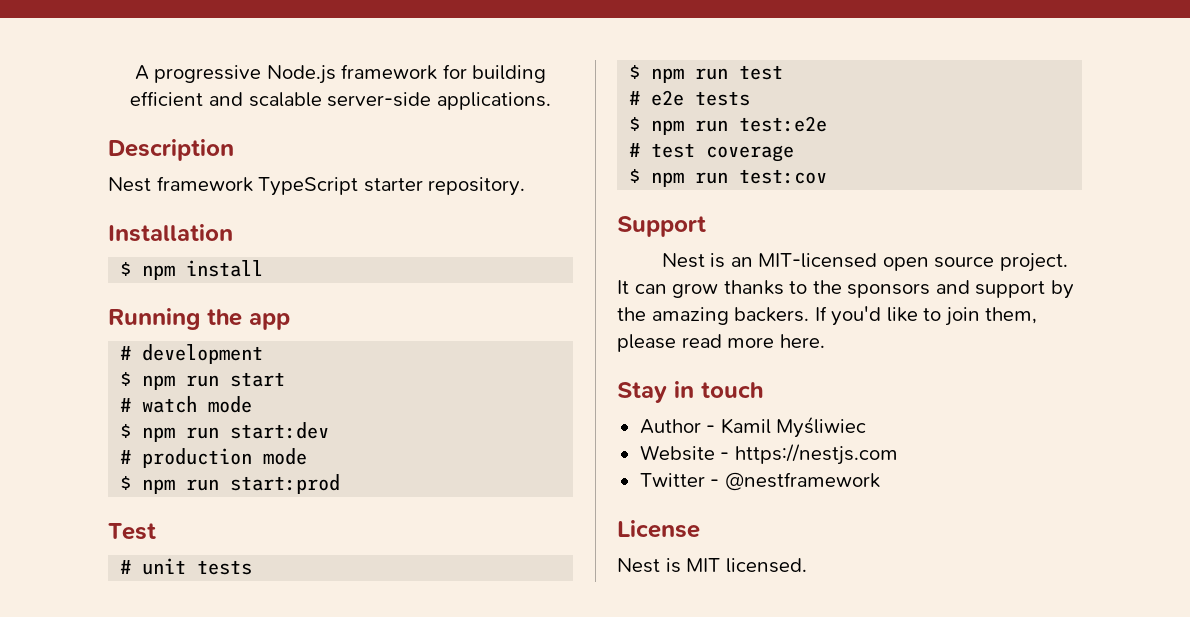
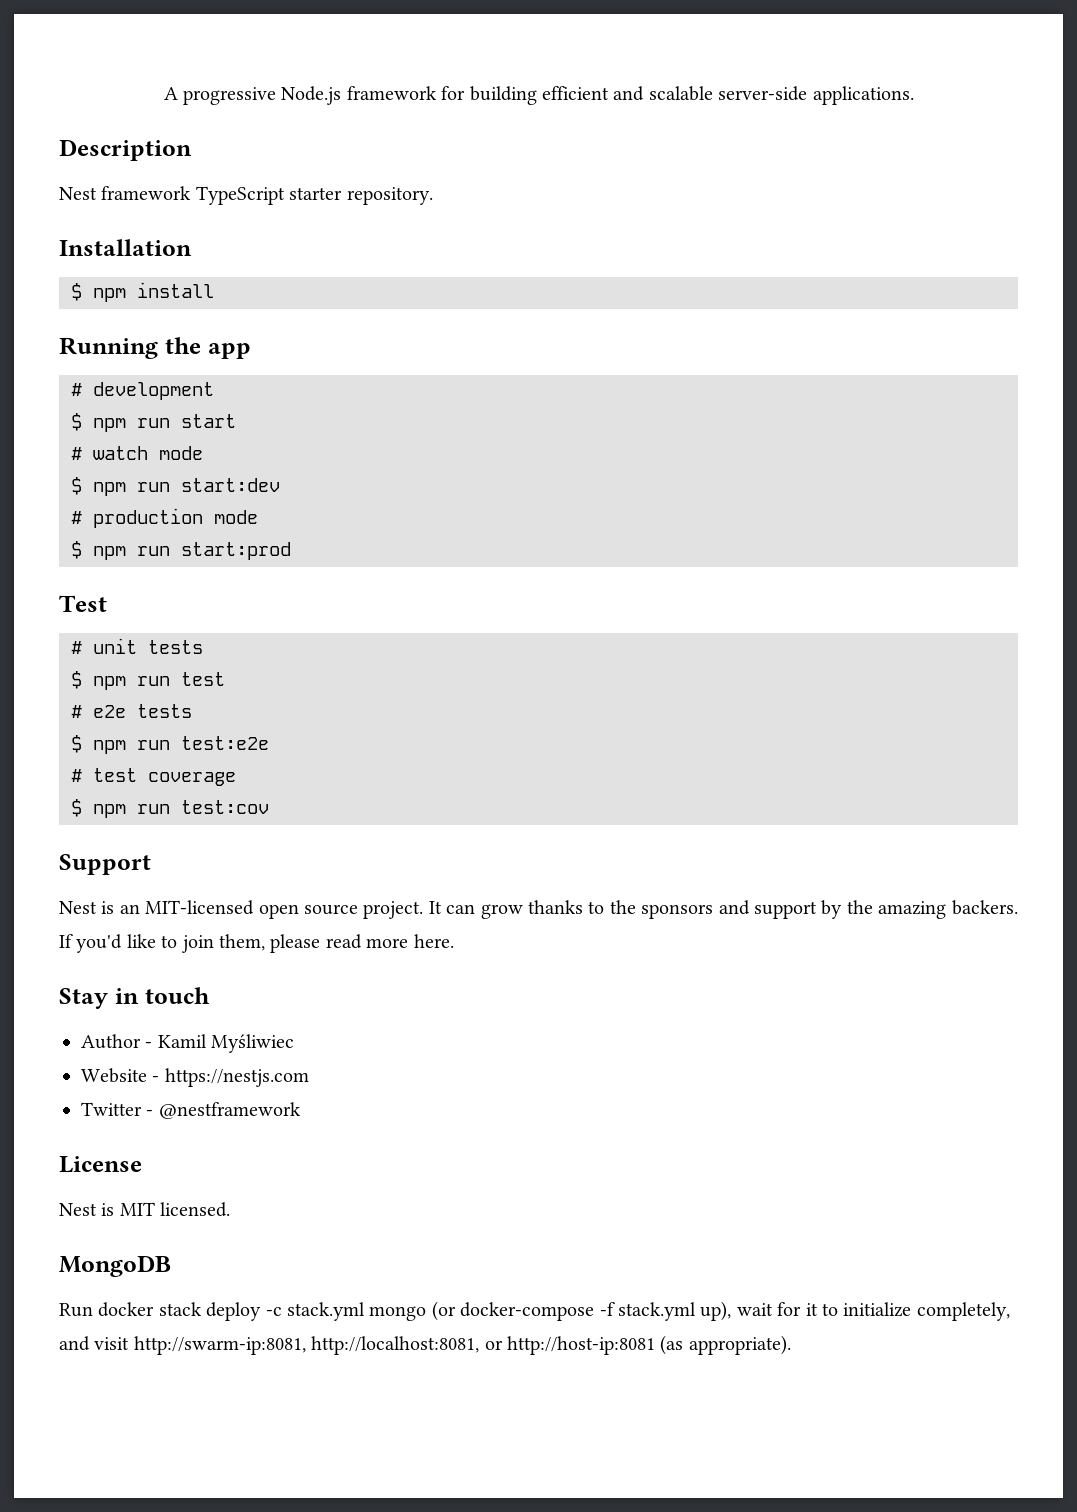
(807, 565) none -> [59,1255,171,1277] [59,1301,1010,1321] [59,1335,791,1355] // MongoDB // Run docker stack deploy -c stack.yml mongo (or docker-compose -f stack.yml up), wait for it to initialize completely, and visit http://swarm-ip:8081, http://localhost:8081, or http://host-ip:8081 (as appropriate).

